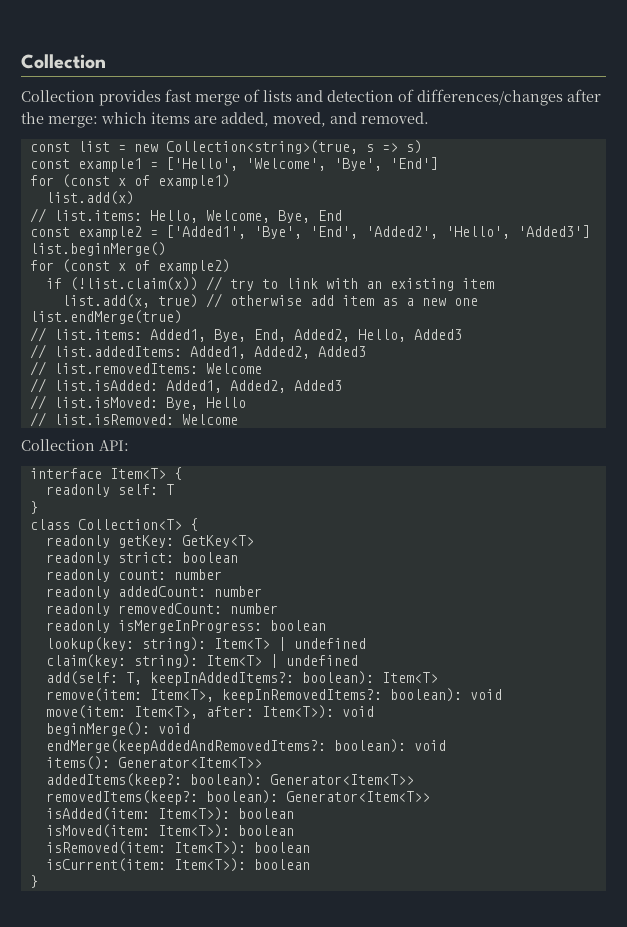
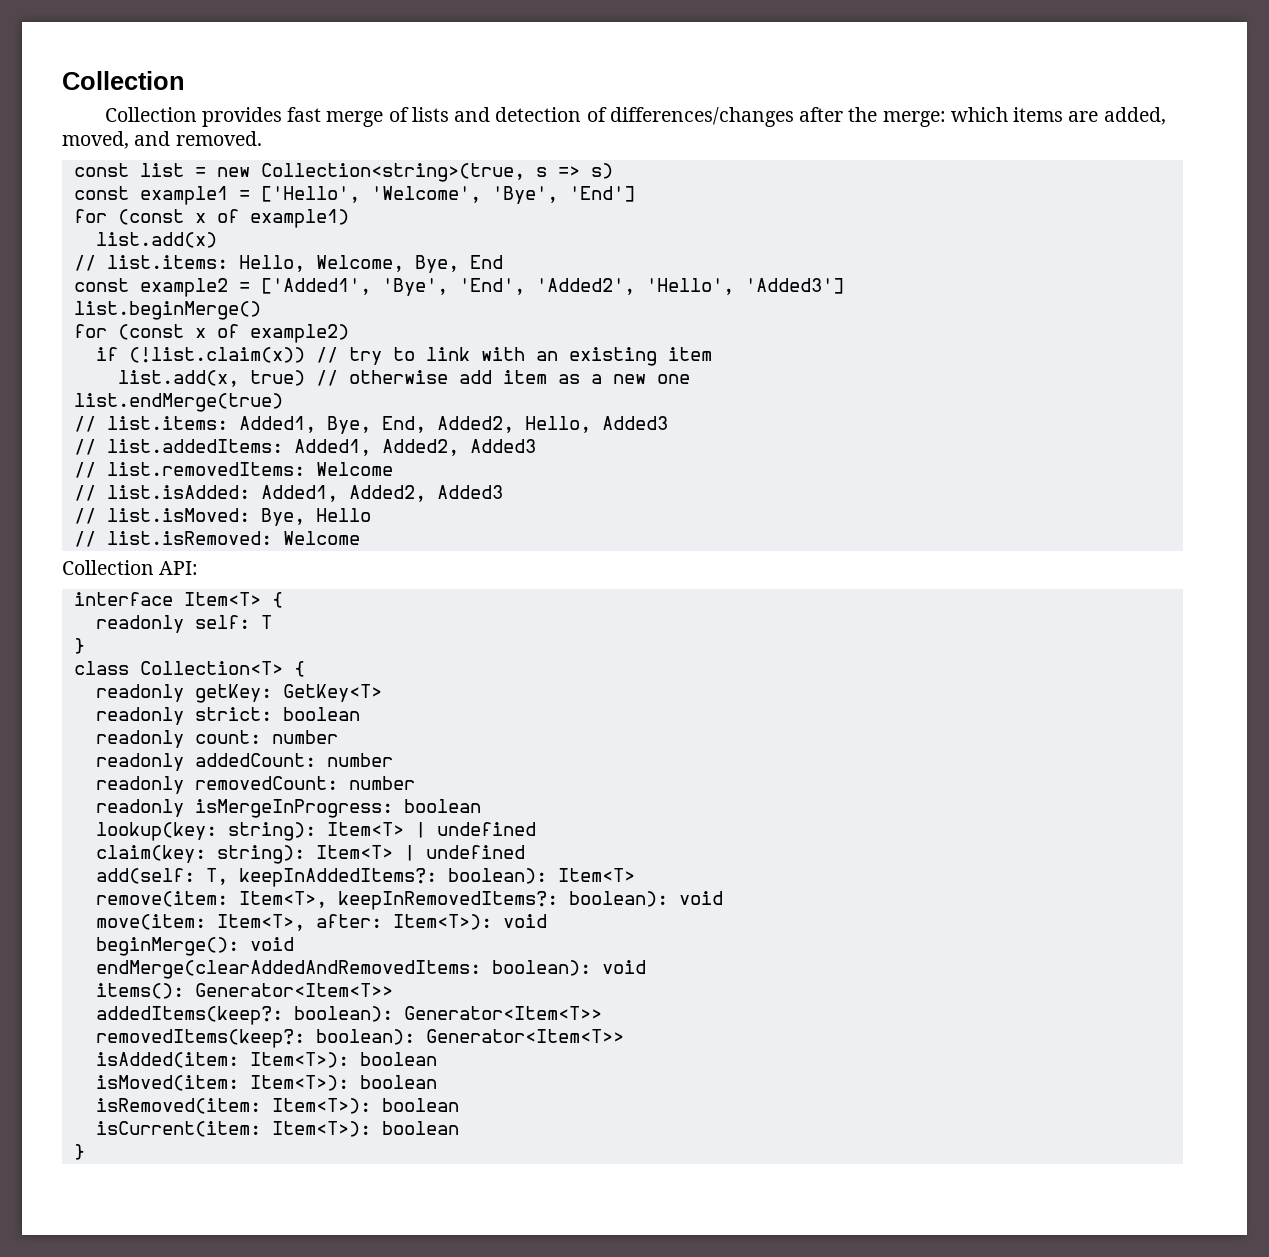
[45,739,326,754] endMerge(keepAddedAndRemovedItems?: -> [95,960,481,979] endMerge(clearAddedAndRemovedItems:

